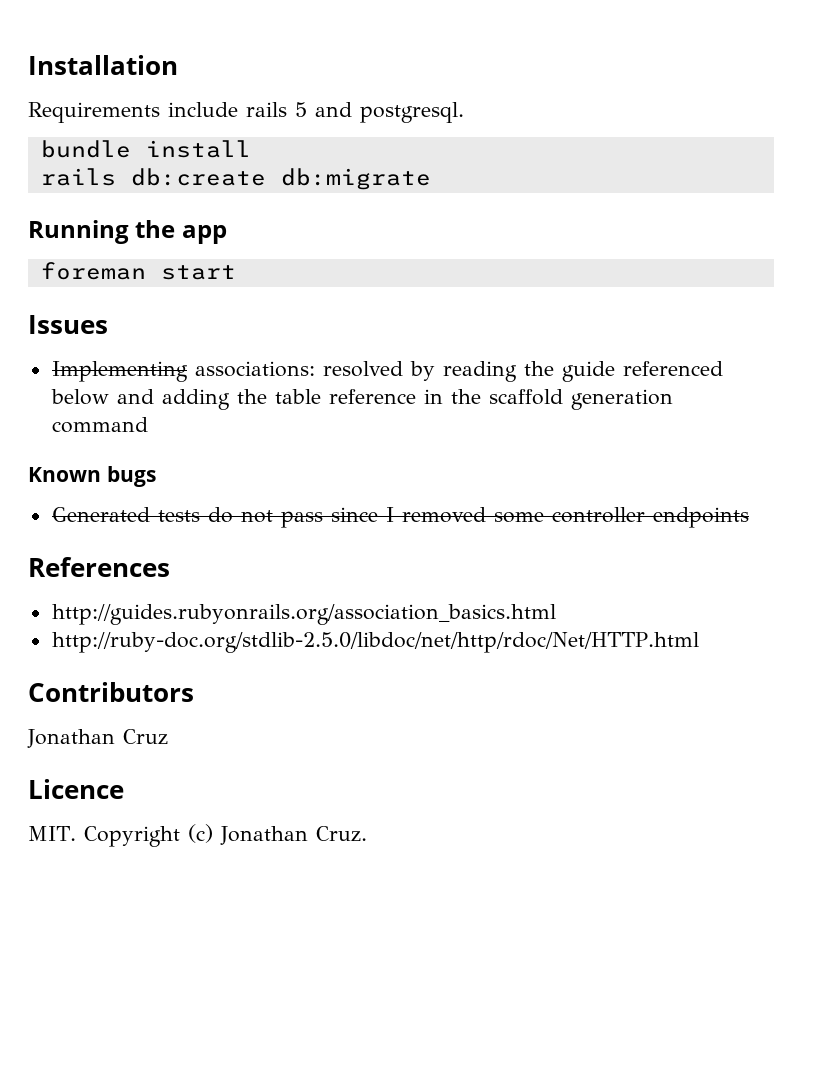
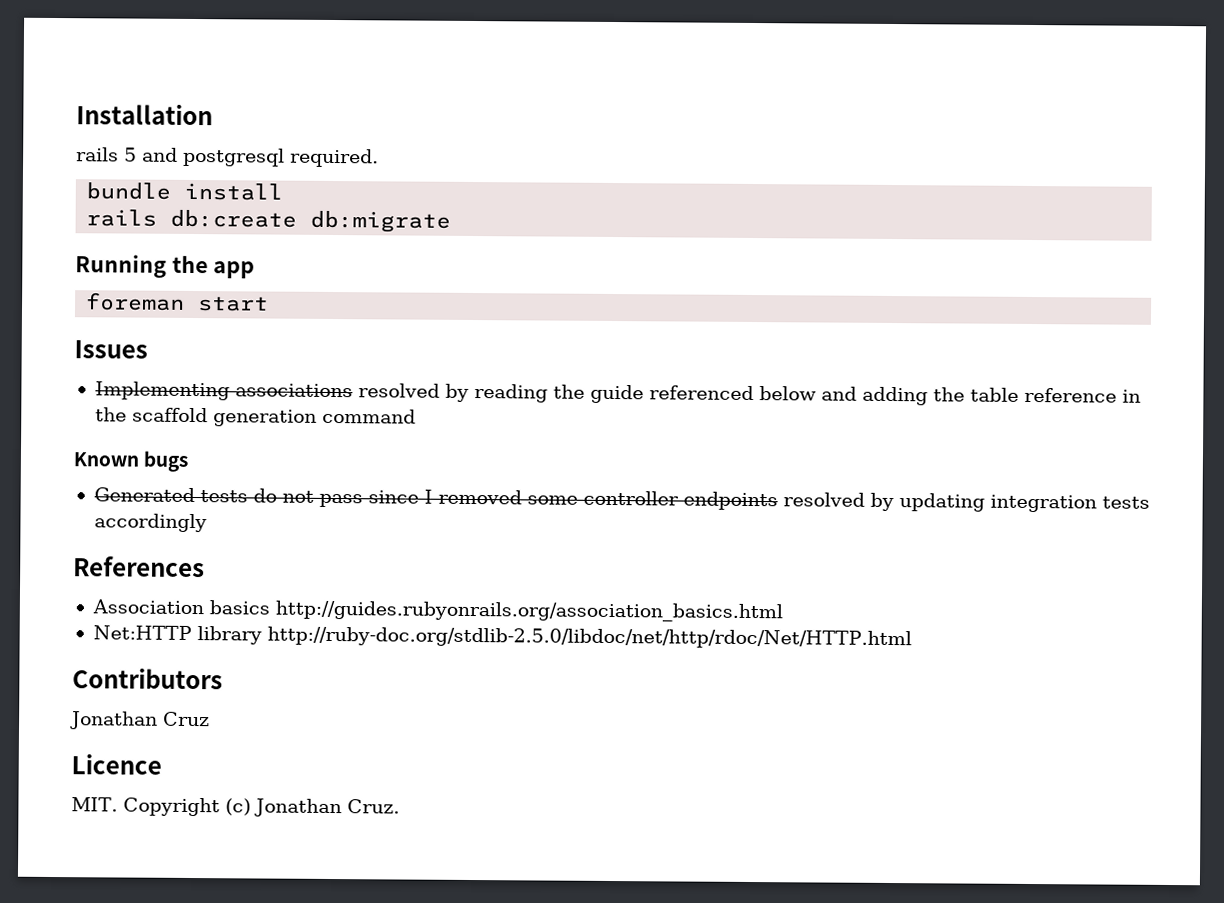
[28,102,238,123] Requirements include -> (213, 115) none
[360,102,464,123] postgresql. -> [183,147,379,168] postgresql required.
[194,361,315,377] associations: -> [234,383,353,398] associations
(749, 517) none -> [782,492,1150,513] [93,513,207,533] resolved by updating integration tests accordingly
(170, 567) none -> [91,599,270,615] Association basics
(556, 614) none -> [92,625,262,645] Net:HTTP library

